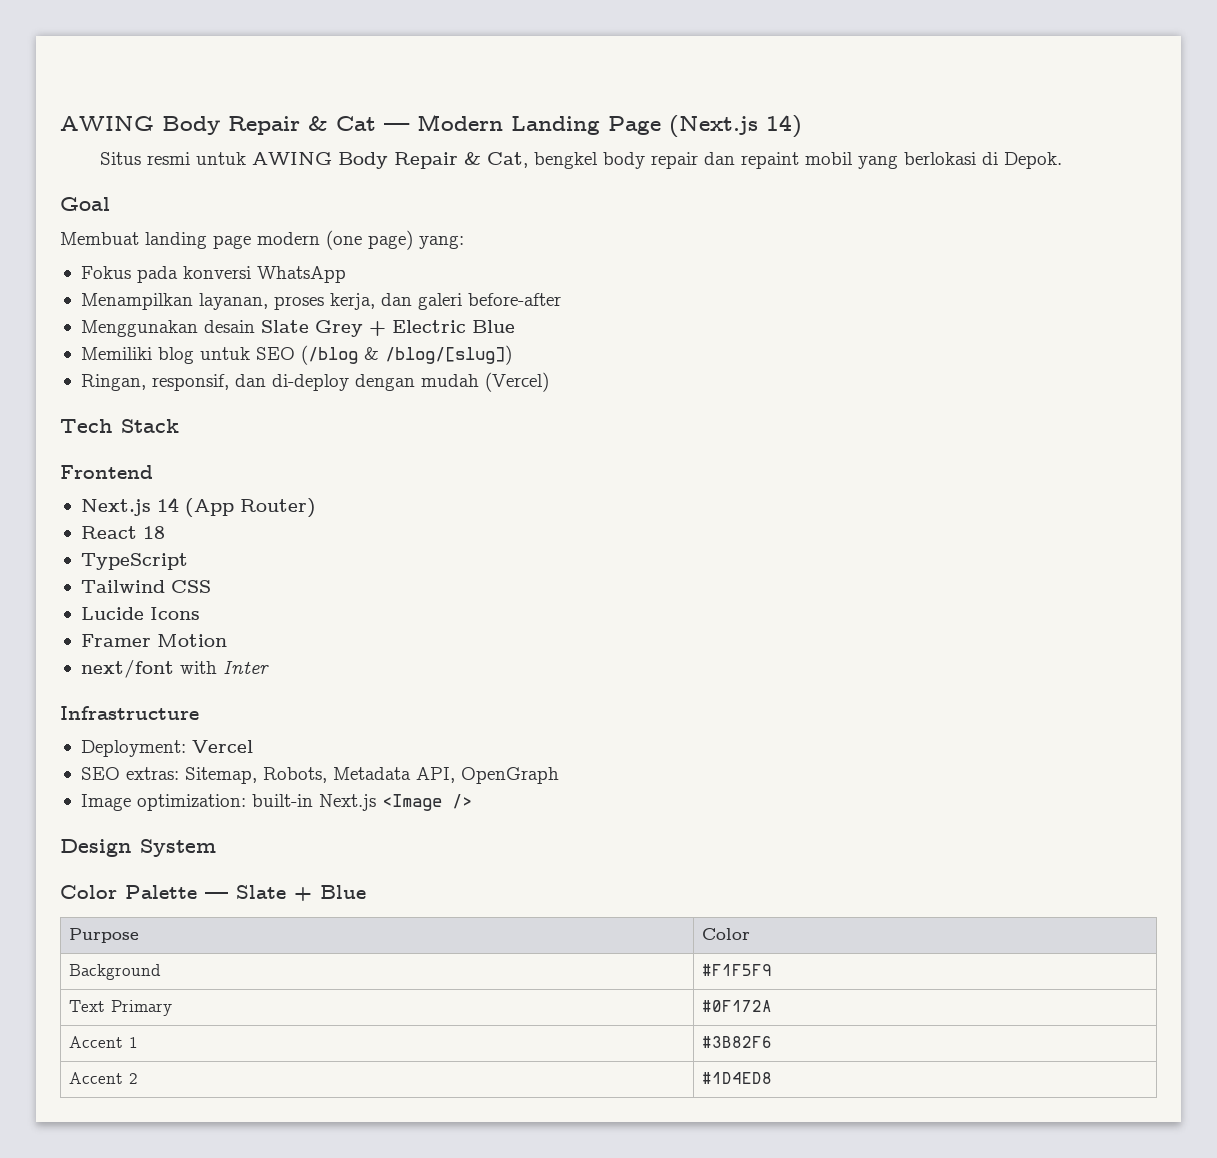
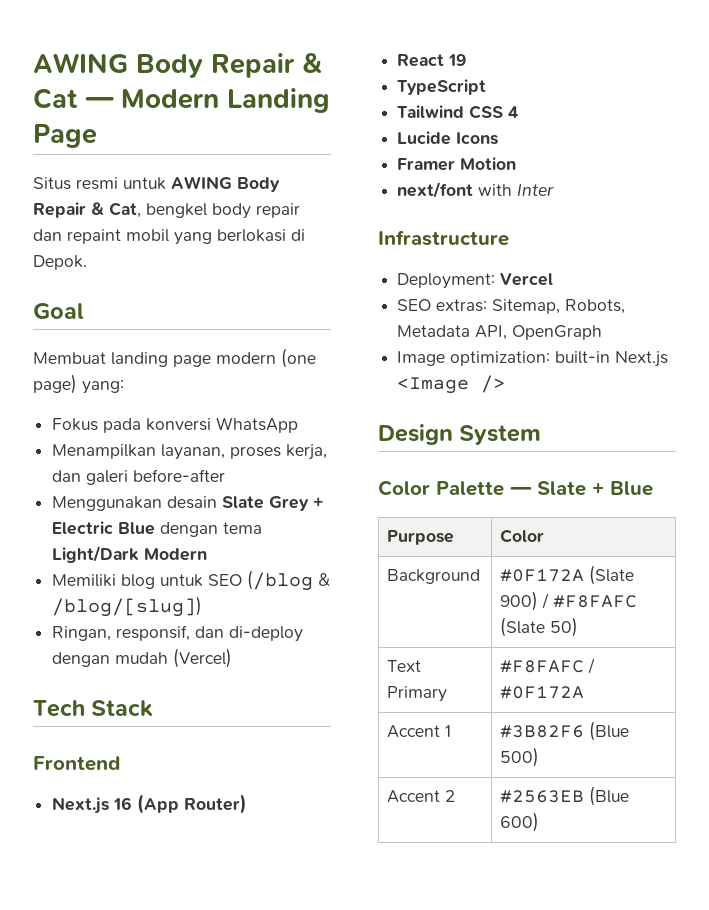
[669,115,802,138] (Next.js 14) -> (97, 136) none
(515, 326) none -> [160,522,263,537] [52,546,208,563] dengan tema Light/Dark Modern
[156,497,179,512] 14 -> [113,797,133,810] 16
[142,526,165,539] 18 -> [448,54,467,66] 19
(211, 586) none -> [508,106,519,118] 4
[701,964,772,976] #F1F5F9 -> [499,565,634,585] [499,591,637,611] [499,617,578,637] #0F172A (Slate 900) / #F8FAFC (Slate 50)
(172, 1008) none -> [499,658,595,674] #F8FAFC /
(772, 1042) none -> [588,721,629,741] [499,747,539,767] (Blue 500)
[701,1072,772,1084] #1D4ED8 -> [499,786,629,806] [499,812,539,832] #2563EB (Blue 600)

